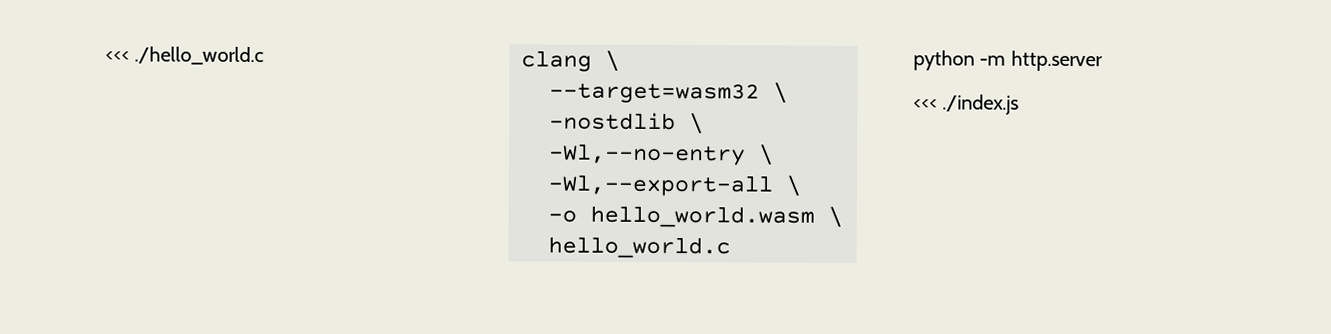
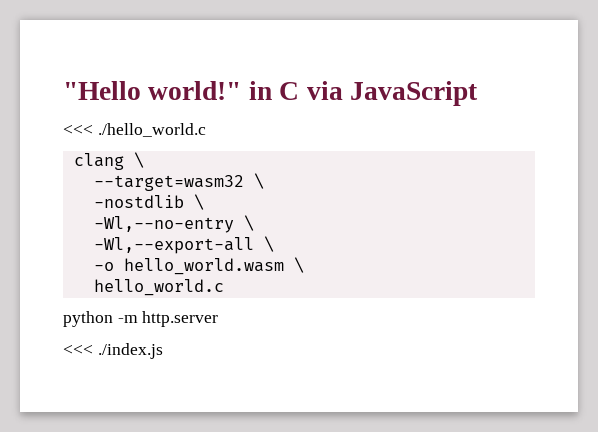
(105, 56) none -> [63,81,479,106] "Hello world!" in C via JavaScript //

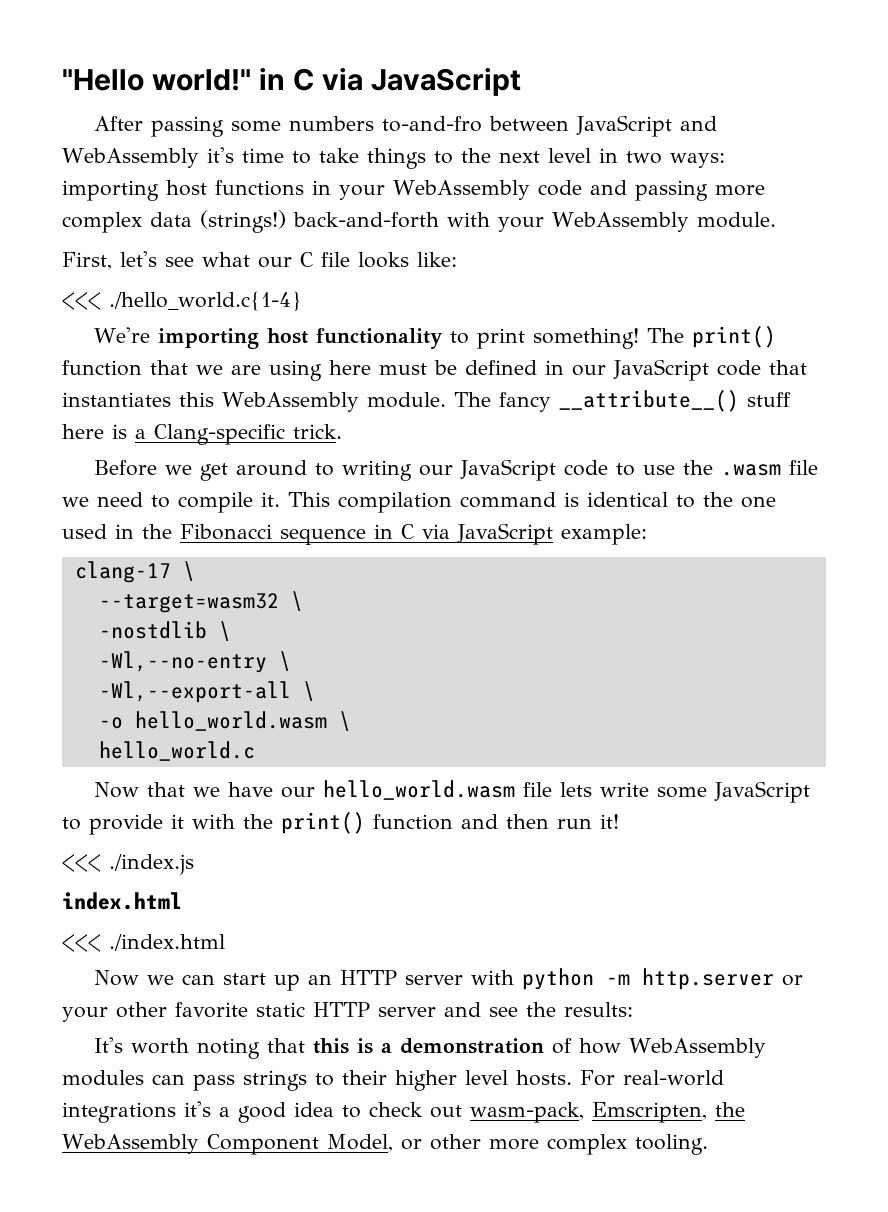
[63,123,206,137] [73,153,124,170] <<< ./hello_world.c // clang -> [94,115,718,137] [62,147,725,169] [62,180,765,201] [62,210,776,233] [62,251,457,270] [62,291,302,311] [94,326,777,349] [62,359,807,381] [62,390,791,412] [62,424,342,445] [94,459,819,481] [62,492,776,513] [62,523,647,545] [74,561,171,583] After passing some numbers to-and-fro between JavaScript and WebAssembly it's time to take things to the next level in two ways: importing host functions in your WebAssembly code and passing more complex data (strings!) back-and-forth with your WebAssembly module. // First, let's see what our C file looks like: // <<< ./hello_world.c{1-4} // We're importing host functionality to print something! The print() function that we are using here must be defined in our JavaScript code that instantiates this WebAssembly module. The fancy __attribute__() stuff here is a Clang-specific trick. // Before we get around to writing our JavaScript code to use the .wasm file we need to compile it. This compilation command is identical to the one used in the Fibonacci sequence in C via JavaScript example: // clang-17
[63,311,219,327] [63,343,163,359] python -m http.server // <<< ./index.js -> [94,780,811,803] [62,812,619,835] [62,854,194,875] [62,892,182,910] [62,934,225,952] [94,968,804,991] [62,1002,633,1022] [94,1037,767,1059] [62,1070,724,1091] [62,1101,745,1123] [62,1134,708,1155] Now that we have our hello_world.wasm file lets write some JavaScript to provide it with the print() function and then run it! // <<< ./index.js // index.html // <<< ./index.html // Now we can start up an HTTP server with python -m http.server or your other favorite static HTTP server and see the results: // It's worth noting that this is a demonstration of how WebAssembly modules can pass strings to their higher level hosts. For real-world integrations it's a good idea to check out wasm-pack, Emscripten, the WebAssembly Component Model, or other more complex tooling.

